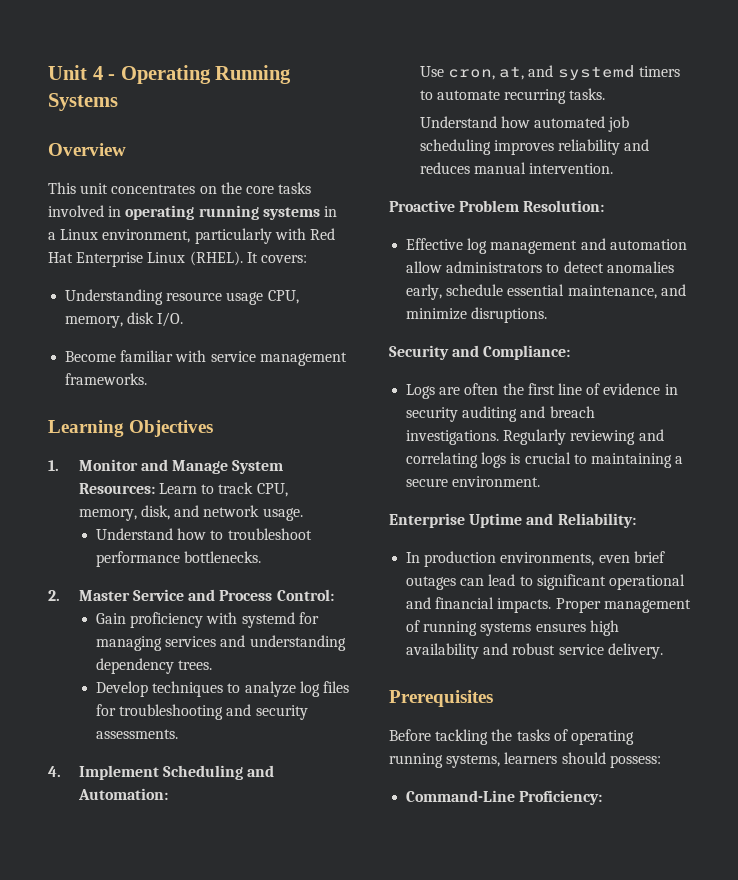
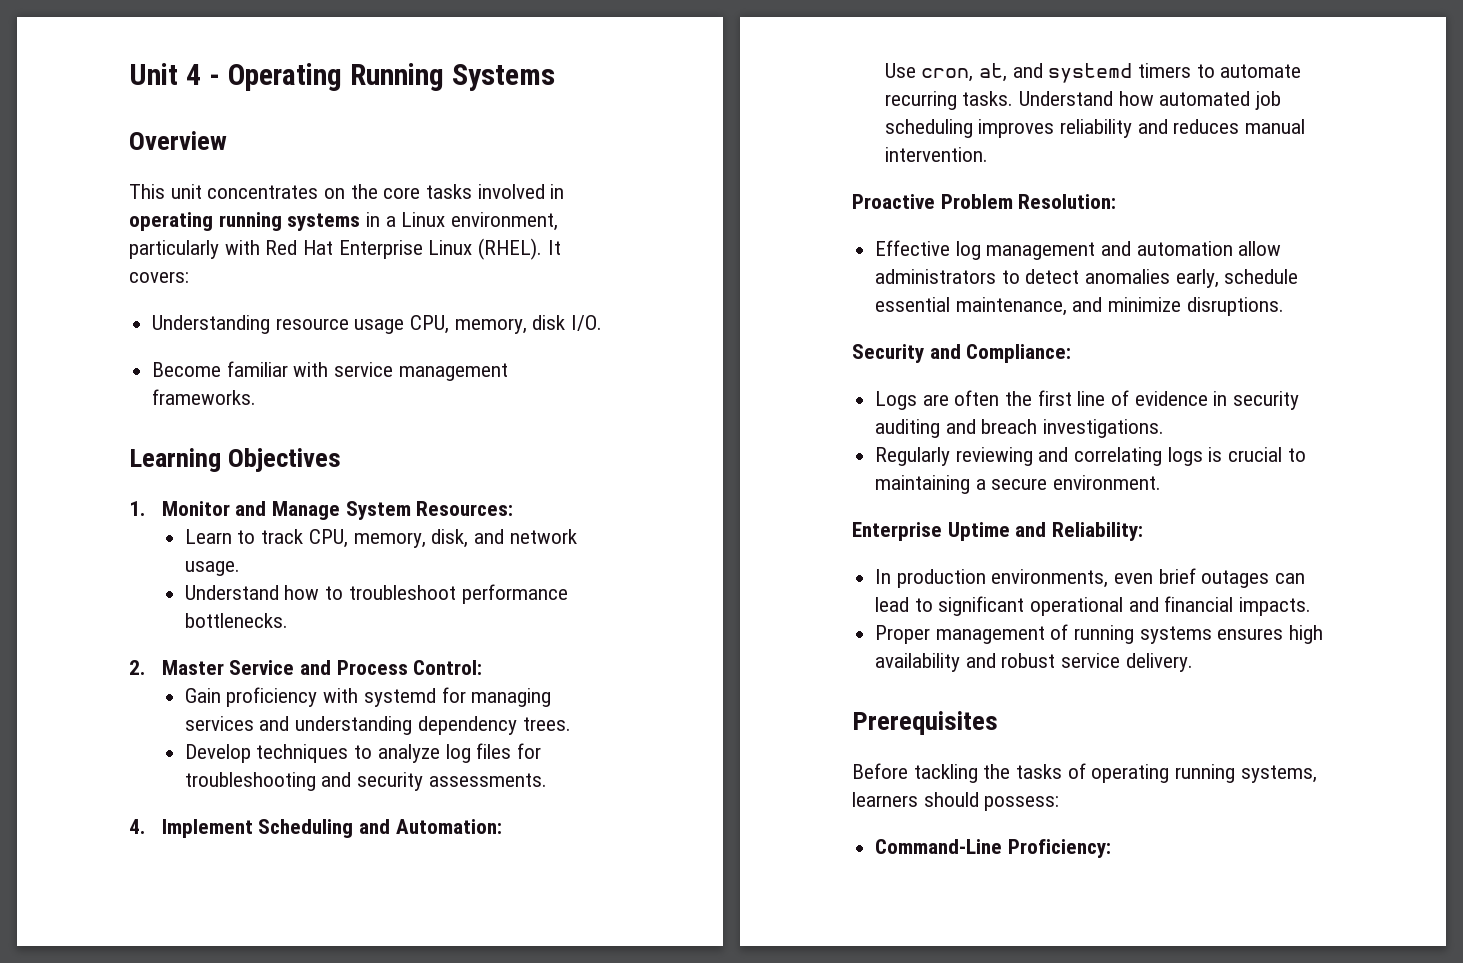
(155, 488) none -> (514, 508) //
(606, 94) // -> (1014, 98) none
(500, 437) none -> (1165, 428) //
(552, 605) none -> (1312, 606) //

